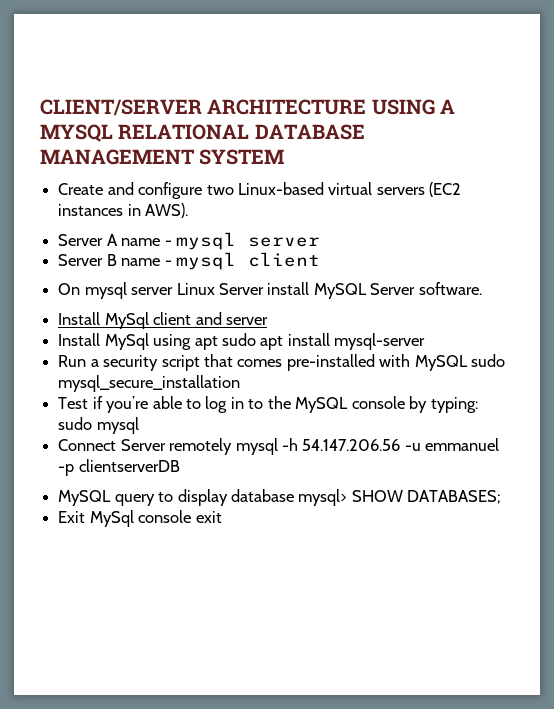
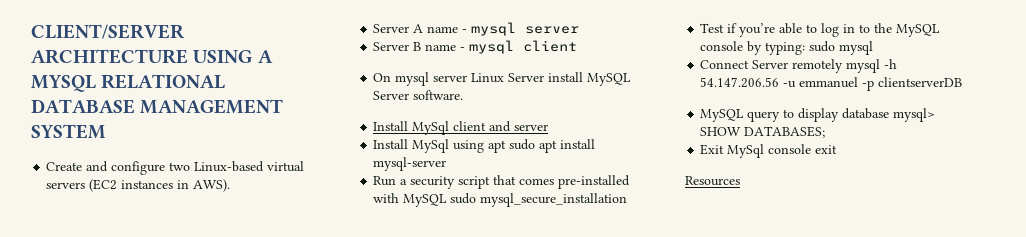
(222, 517) none -> [685,176,740,186] // Resources

